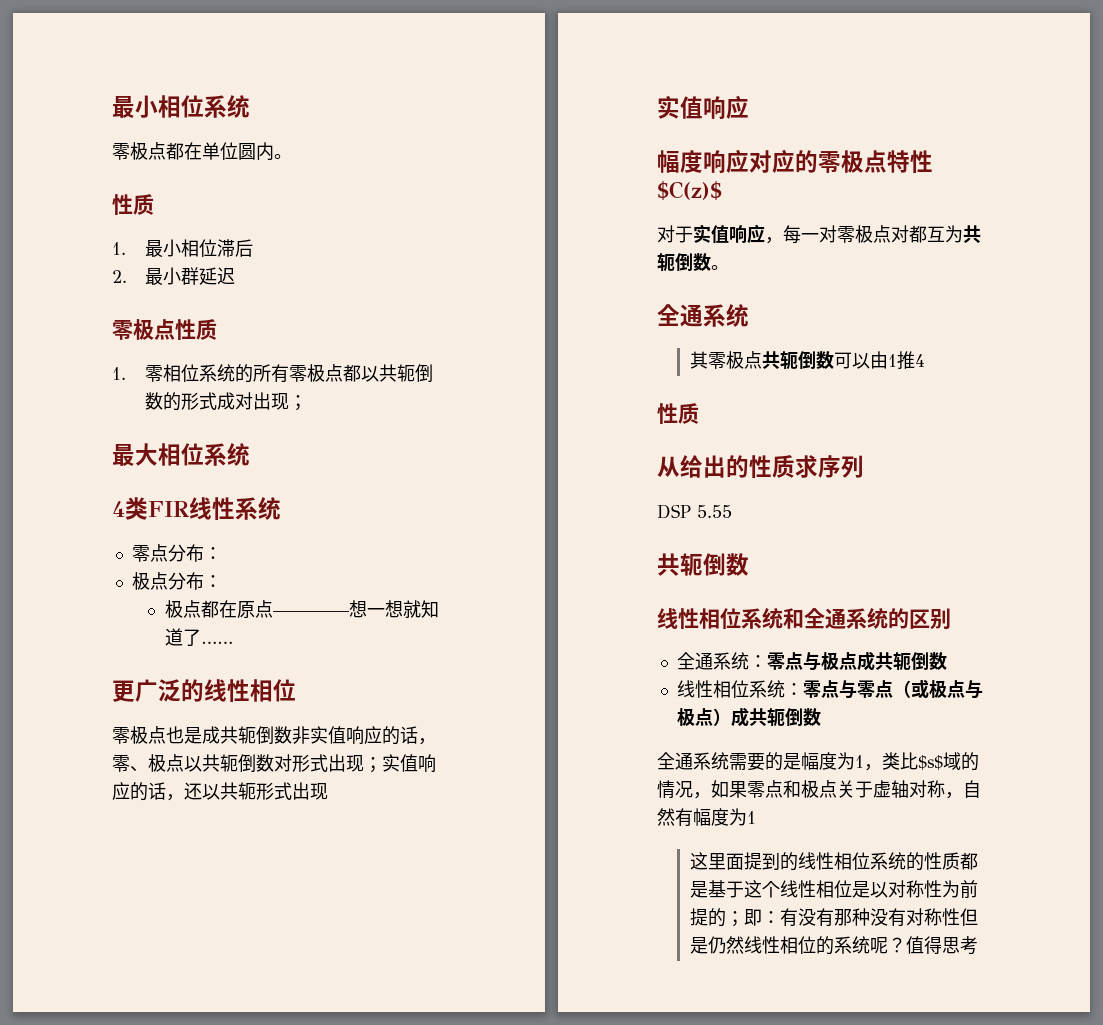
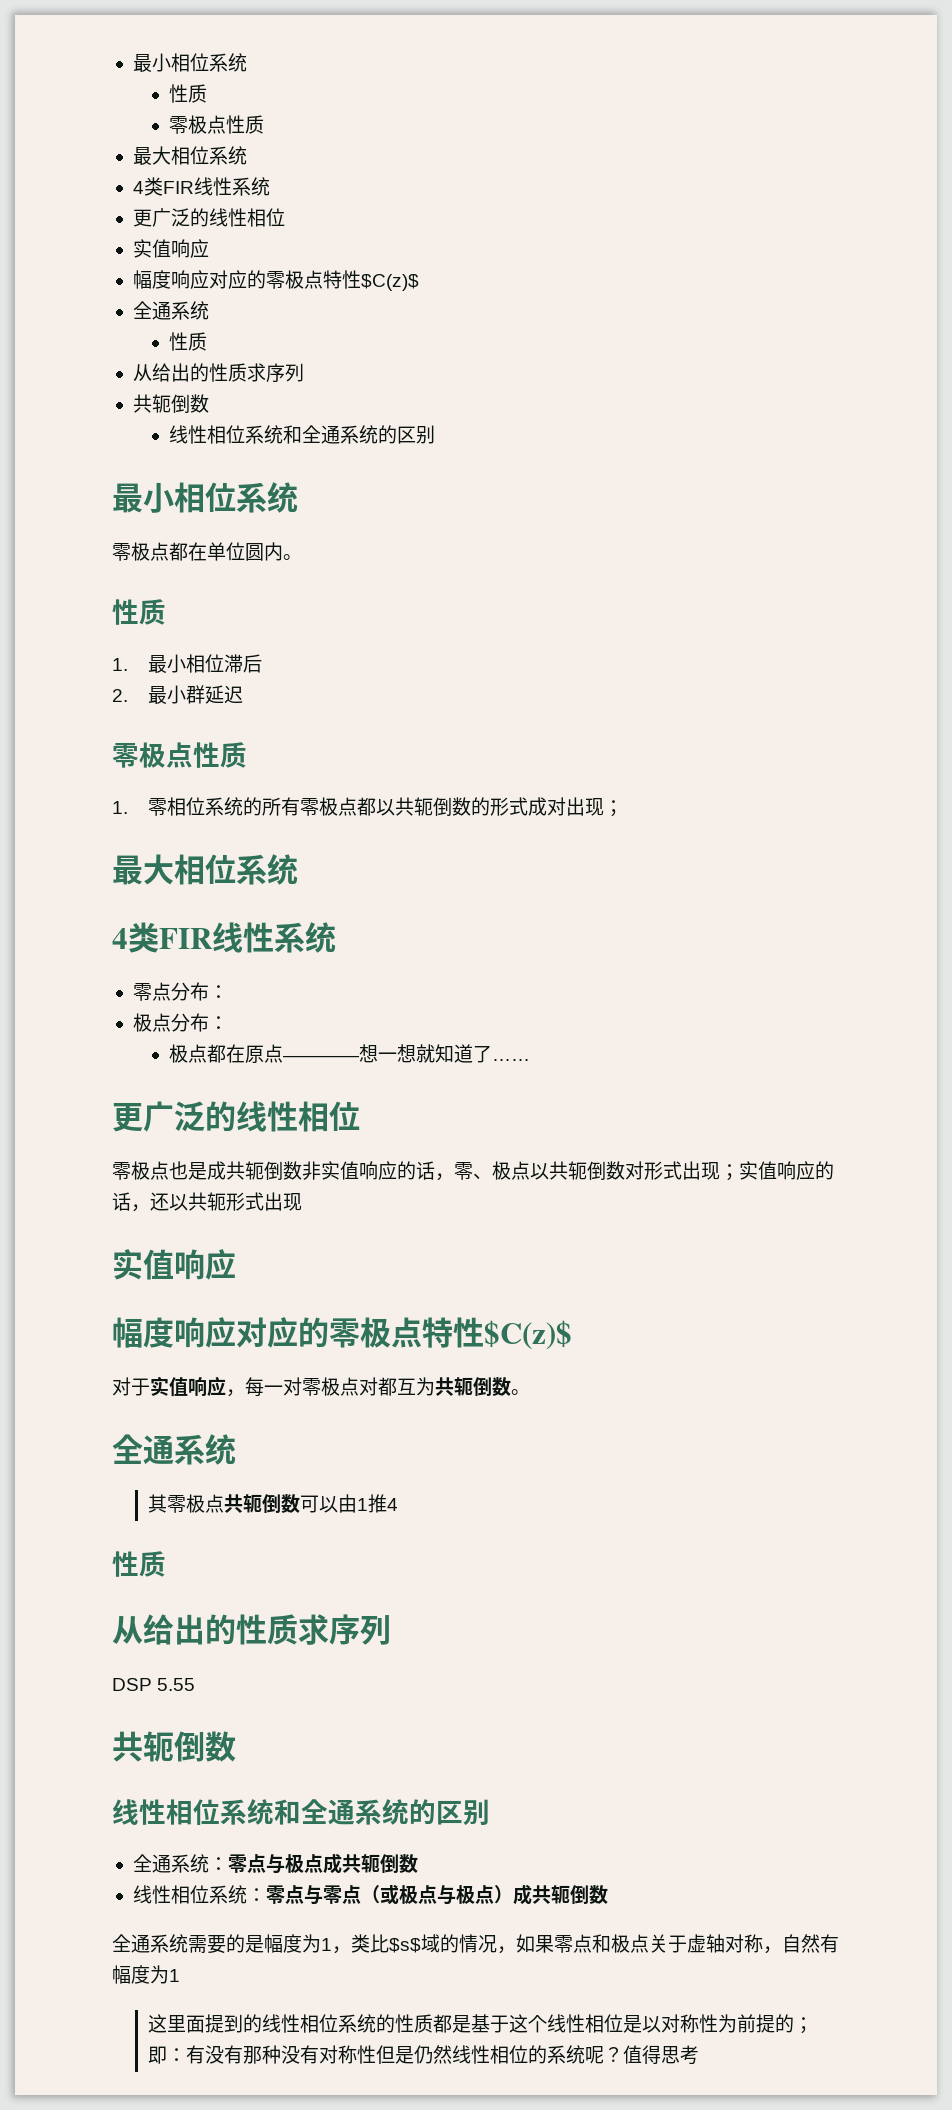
[112,95,250,118] 最小相位系统 -> [132,53,247,72] [169,84,208,103] [169,115,265,134] [132,146,247,165] [132,177,270,196] [132,208,285,227] [132,239,209,258] [132,270,419,291] [132,301,209,320] [169,332,208,351] [132,363,304,383] [132,394,209,413] [169,425,436,444] [112,482,298,513] 最小相位系统 // 性质 // 零极点性质 // 最大相位系统 // 4类FIR线性系统 // 更广泛的线性相位 // 实值响应 // 幅度响应对应的零极点特性$C(z)$ // 全通系统 // 性质 // 从给出的性质求序列 // 共轭倒数 // 线性相位系统和全通系统的区别 // 最小相位系统

